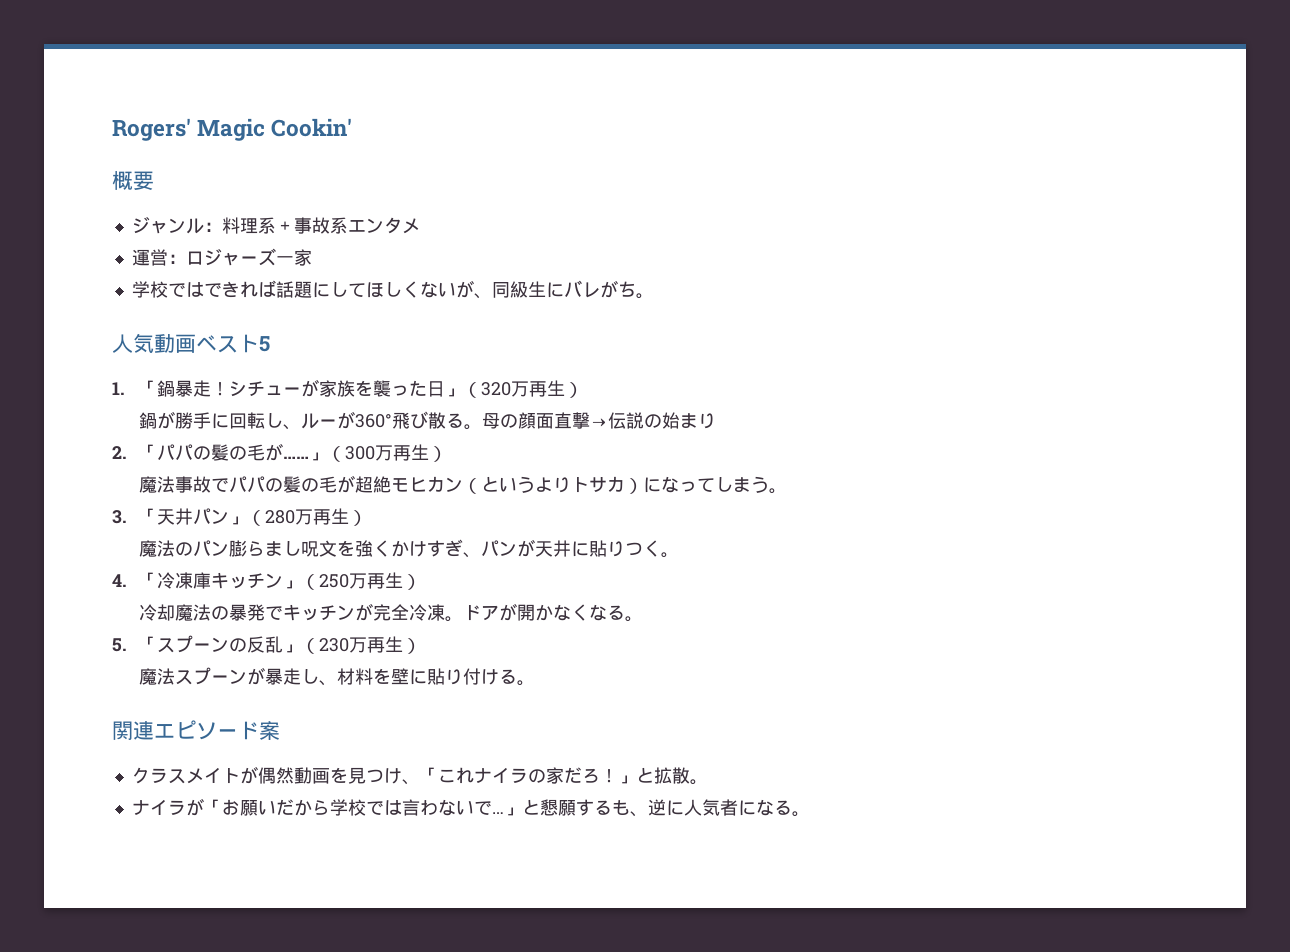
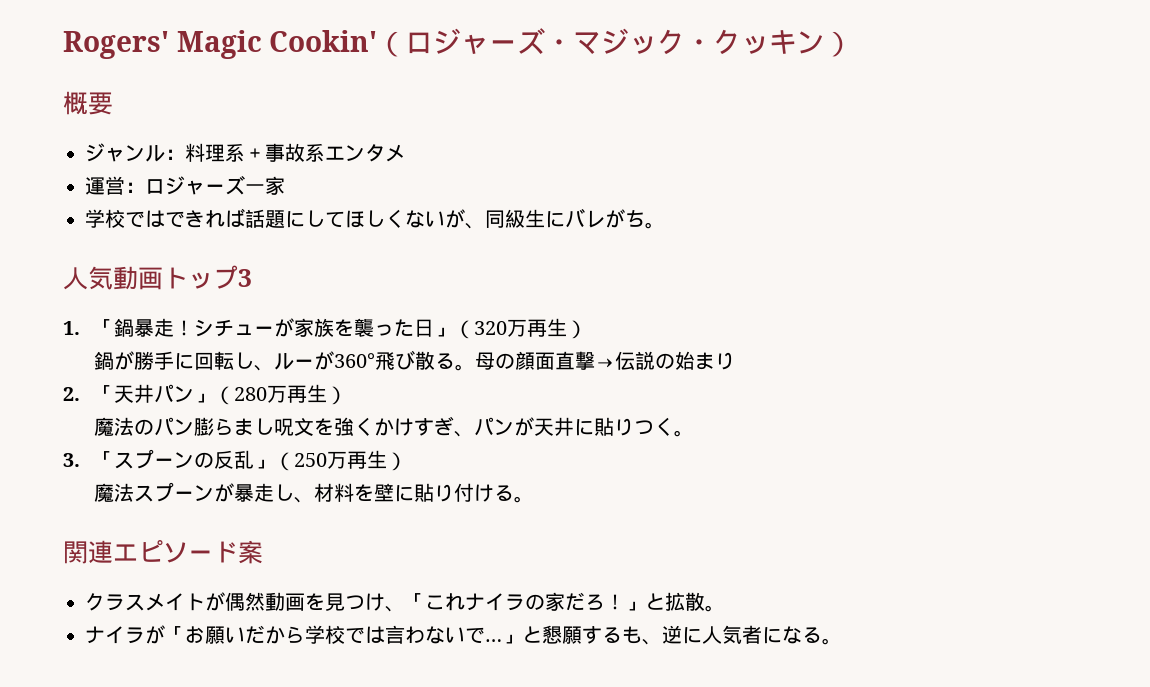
(353, 127) none -> [377,28,854,57] （ロジャーズ・マジック・クッキン）
[196,334,270,353] ベスト5 -> [163,265,252,289] トップ3
[157,443,448,462] [139,475,788,494] [112,508,158,524] パパの髪の毛が……」（300万再生） // 魔法事故でパパの髪の毛が超絶モヒカン（というよりトサカ）になってしまう。 // 3.「 -> (114, 393) none
[112,572,422,590] [139,603,644,622] [112,638,127,652] 4.「冷凍庫キッチン」（250万再生） // 冷却魔法の暴発でキッチンが完全冷凍。ドアが開かなくなる。 // 5. -> [63,453,80,467] 3.
[319,638,350,652] 230 -> [293,453,327,467] 250

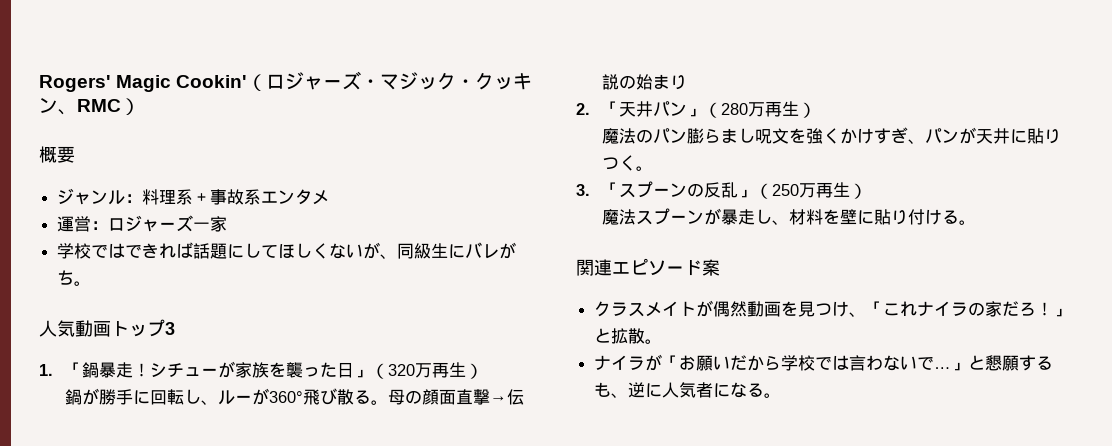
(826, 42) none -> [58,99,121,115] 、RMC

